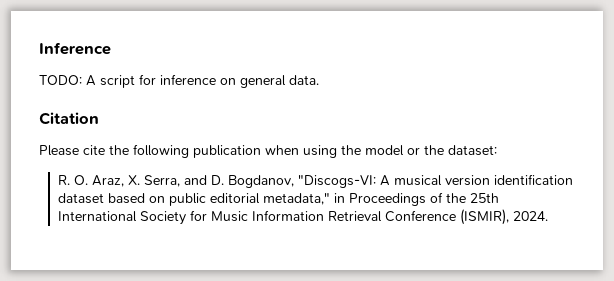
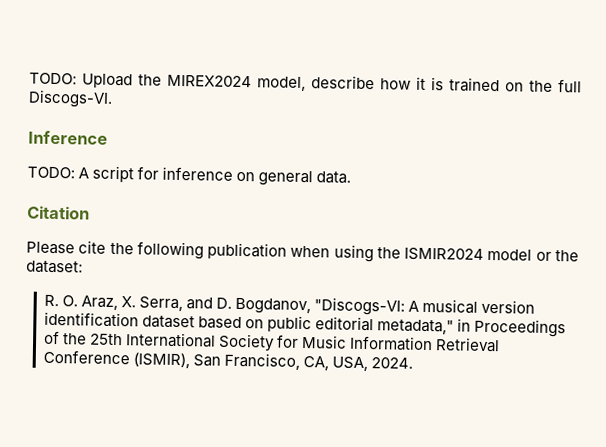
(39, 48) none -> [29,72,582,93] [28,89,113,108] TODO: Upload the MIREX2024 model, describe how it is trained on the full Discogs-VI. //
(361, 150) none -> [404,247,485,261] ISMIR2024
(509, 217) none -> [193,352,369,372] San Francisco, CA, USA,

